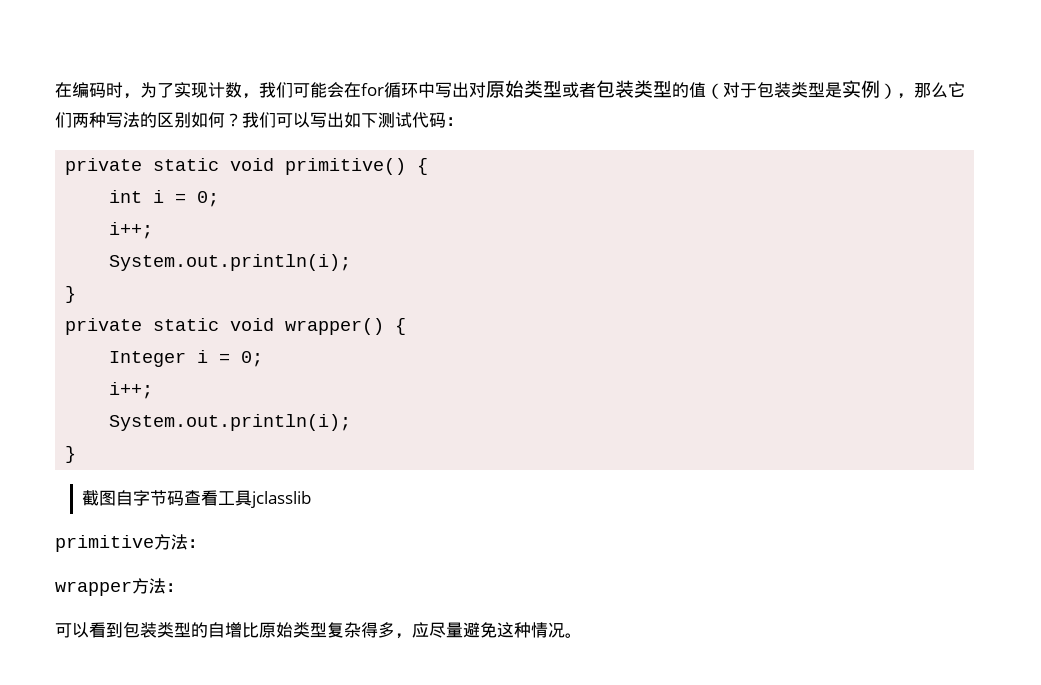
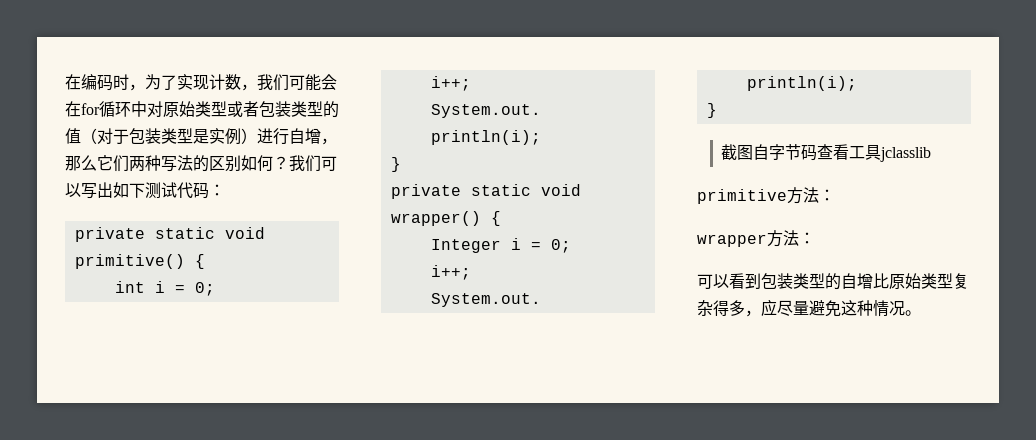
[435,82,469,98] 写出 -> (147, 109) none
(897, 91) none -> [257,128,321,145] 进行自增

